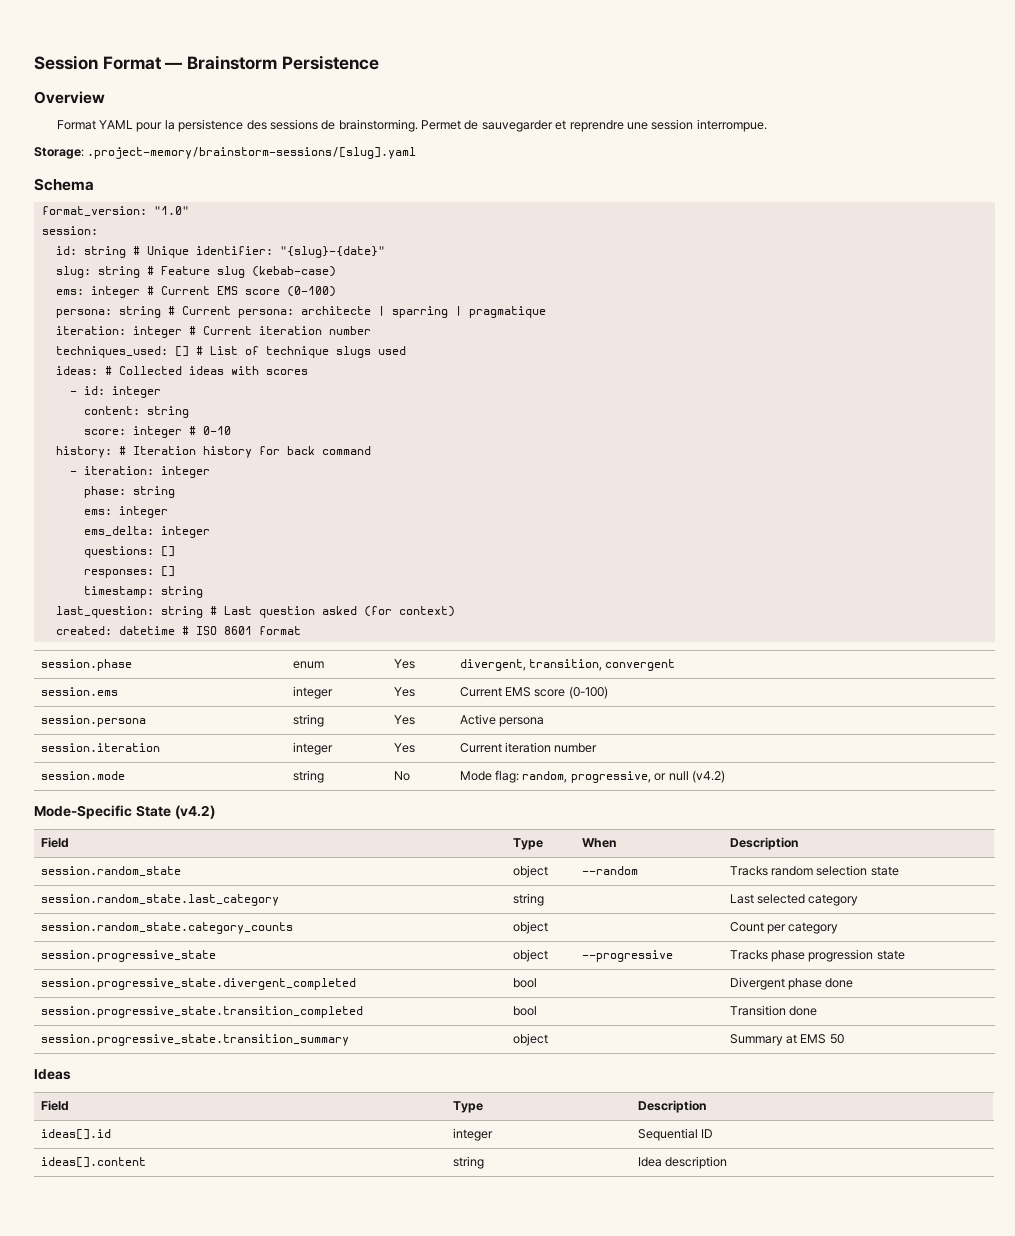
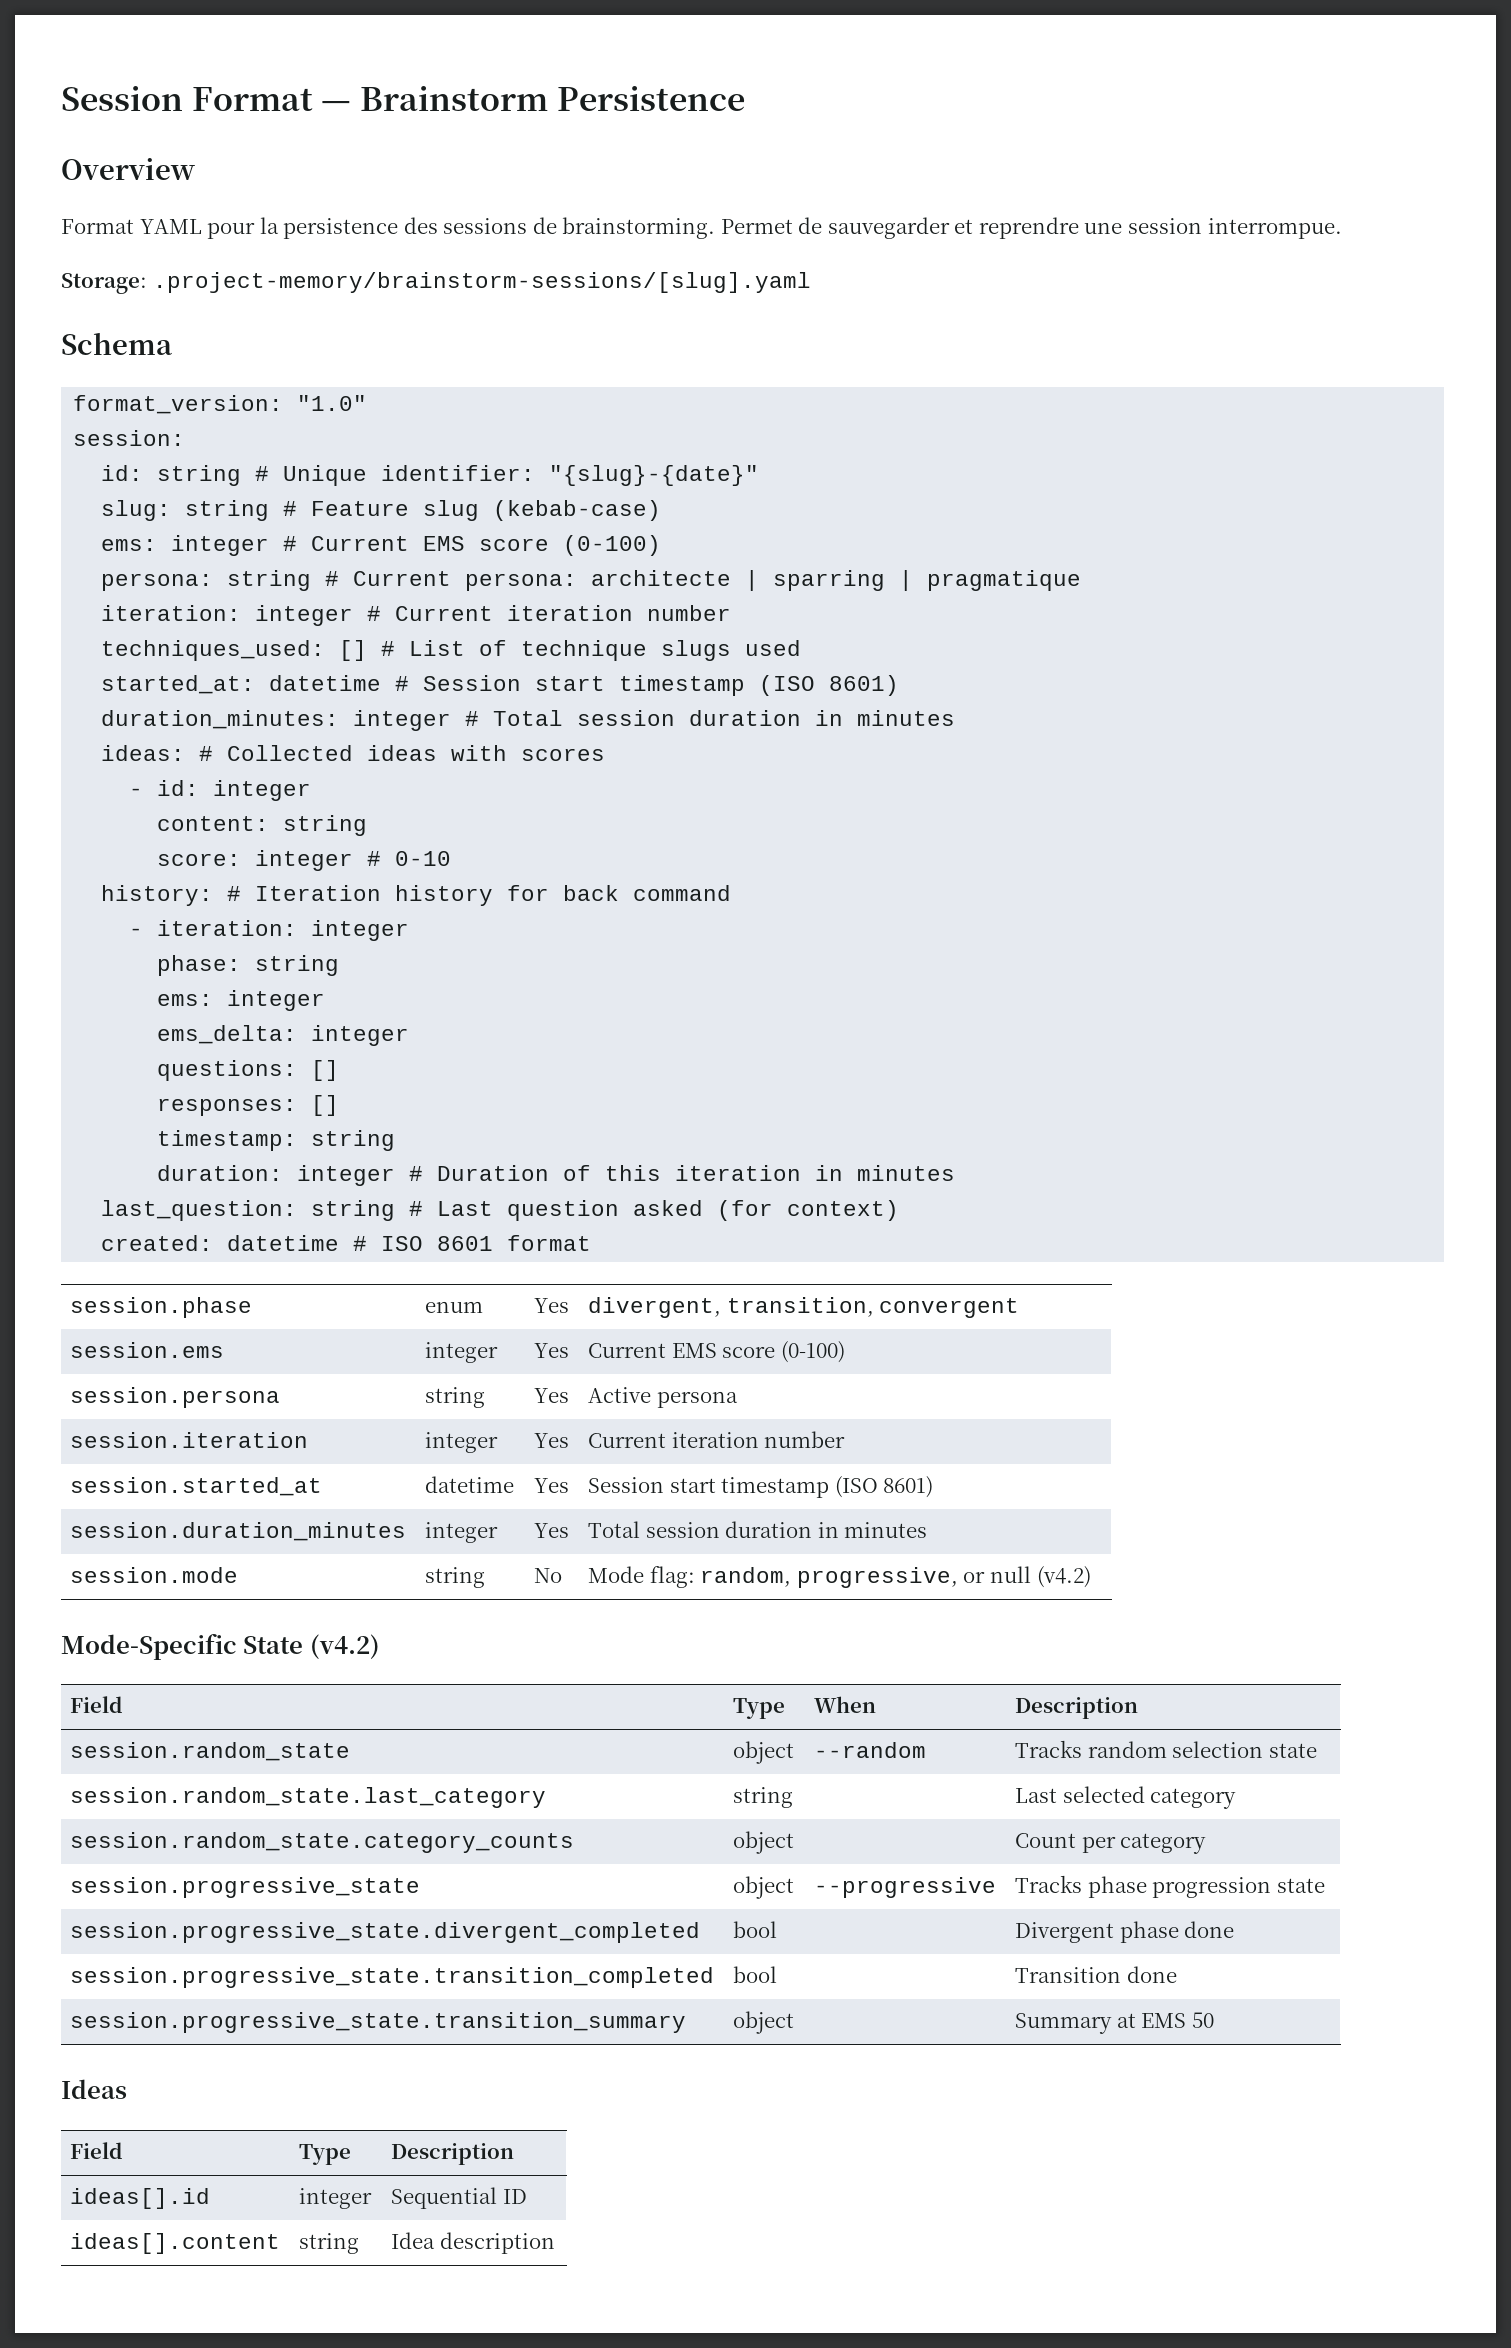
(406, 350) none -> [101,675,900,696] [101,710,956,731] // started_at: datetime # Session start timestamp (ISO 8601) // duration_minutes: integer # Total session duration in minutes
(203, 592) none -> [157,1165,956,1186] // duration: integer # Duration of this iteration in minutes
(598, 748) none -> [70,1477,323,1496] [425,1476,515,1493] [534,1478,570,1493] [588,1476,934,1498] [70,1522,407,1541] [425,1522,499,1543] [534,1523,570,1538] [588,1521,928,1538] // session.started_at | datetime | Yes | Session start timestamp (ISO 8601) // session.duration_minutes | integer | Yes | Total session duration in minutes

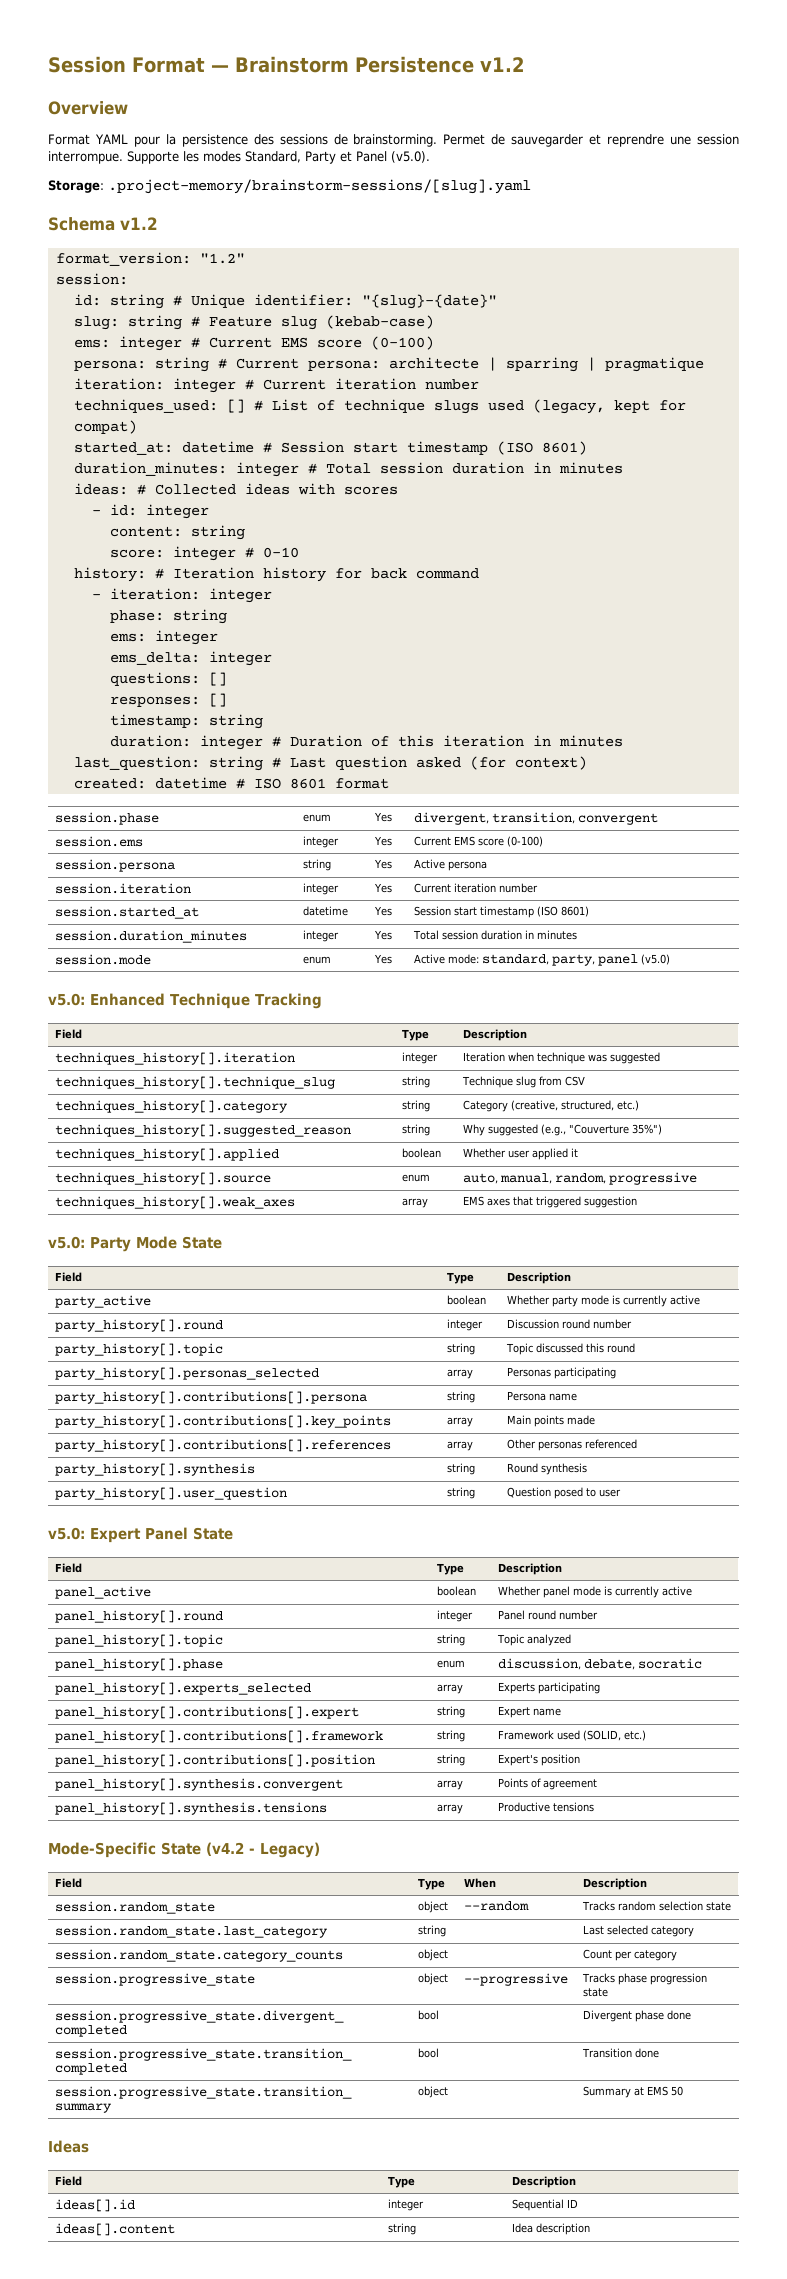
(745, 98) none -> [479,57,525,72] v1.2
(1342, 228) none -> [127,151,430,164] Supporte les modes Standard, Party et Panel (v5.0).
(172, 343) none -> [120,217,158,230] v1.2
[297,395,368,411] "1.0" -> [199,253,245,264] "1.2"
(802, 648) none -> [532,399,686,414] [73,420,137,434] (legacy, kept for compat)
[425,1567,486,1588] [534,1568,563,1583] [588,1566,1091,1588] string | No | Mode flag: random, progressive, or null (v4.2) -> [303,956,332,964] [374,954,393,964] [414,954,671,966] [48,993,322,1009] [55,1029,83,1039] [402,1029,430,1041] [463,1029,528,1041] [55,1052,296,1065] [402,1052,439,1064] [463,1052,661,1064] [55,1076,336,1089] [402,1076,431,1088] [462,1076,586,1088] [55,1100,289,1113] [402,1100,431,1112] [463,1100,640,1112] [55,1124,352,1137] [402,1124,431,1136] [463,1124,663,1136] [55,1148,280,1161] [402,1148,442,1158] [463,1148,579,1160] [55,1172,272,1185] [402,1174,431,1182] [463,1172,698,1185] [55,1196,296,1209] [402,1198,429,1208] [463,1196,638,1208] [48,1236,222,1252] [55,1272,83,1282] [447,1272,475,1284] [507,1272,572,1284] [55,1295,152,1308] [447,1295,487,1305] [507,1295,701,1307] [55,1319,224,1332] [447,1319,484,1331] [507,1319,633,1329] [55,1343,224,1356] [447,1343,476,1355] [506,1343,636,1355] [55,1367,320,1380] [447,1369,474,1379] [507,1367,617,1379] [55,1391,368,1404] [447,1391,476,1403] [507,1391,578,1401] [55,1415,392,1428] [447,1417,474,1427] [507,1415,596,1427] [55,1439,392,1452] [447,1441,474,1451] [507,1439,638,1451] [55,1463,256,1476] [447,1463,476,1475] [507,1463,588,1475] [55,1487,288,1500] [447,1487,476,1499] [507,1487,622,1499] [48,1527,233,1543] [55,1563,83,1573] [437,1563,465,1575] [498,1563,563,1575] [55,1586,152,1599] [437,1586,477,1596] [498,1586,693,1598] [55,1610,224,1623] [437,1610,474,1622] [498,1610,599,1620] [55,1634,224,1647] [437,1634,466,1646] [497,1634,572,1646] [55,1658,224,1671] [437,1660,466,1668] [498,1658,703,1670] [55,1682,312,1695] [437,1684,464,1694] [498,1682,601,1694] [55,1706,360,1719] [437,1706,466,1718] [498,1706,562,1718] [55,1730,384,1743] [437,1730,466,1742] [498,1730,647,1741] [55,1754,376,1767] [437,1754,466,1766] [498,1754,581,1766] [55,1778,344,1791] [437,1780,464,1790] [498,1778,598,1790] [55,1802,328,1815] [437,1804,464,1814] [498,1802,595,1812] enum | Yes | Active mode: standard, party, panel (v5.0) // v5.0: Enhanced Technique Tracking // Field | Type | Description // techniques_history[].iteration | integer | Iteration when technique was suggested // techniques_history[].technique_slug | string | Technique slug from CSV // techniques_history[].category | string | Category (creative, structured, etc.) // techniques_history[].suggested_reason | string | Why suggested (e.g., "Couverture 35%") // techniques_history[].applied | boolean | Whether user applied it // techniques_history[].source | enum | auto, manual, random, progressive // techniques_history[].weak_axes | array | EMS axes that triggered suggestion // v5.0: Party Mode State // Field | Type | Description // party_active | boolean | Whether party mode is currently active // party_history[].round | integer | Discussion round number // party_history[].topic | string | Topic discussed this round // party_history[].personas_selected | array | Personas participating // party_history[].contributions[].persona | string | Persona name // party_history[].contributions[].key_points | array | Main points made // party_history[].contributions[].references | array | Other personas referenced // party_history[].synthesis | string | Round synthesis // party_history[].user_question | string | Question posed to user // v5.0: Expert Panel State // Field | Type | Description // panel_active | boolean | Whether panel mode is currently active // panel_history[].round | integer | Panel round number // panel_history[].topic | string | Topic analyzed // panel_history[].phase | enum | discussion, debate, socratic // panel_history[].experts_selected | array | Experts participating // panel_history[].contributions[].expert | string | Expert name // panel_history[].contributions[].framework | string | Framework used (SOLID, etc.) // panel_history[].contributions[].position | string | Expert's position // panel_history[].synthesis.convergent | array | Points of agreement // panel_history[].synthesis.tensions | array | Productive tensions
[309,1634,380,1659] (v4.2) -> [206,1842,320,1858] (v4.2 - Legacy)

